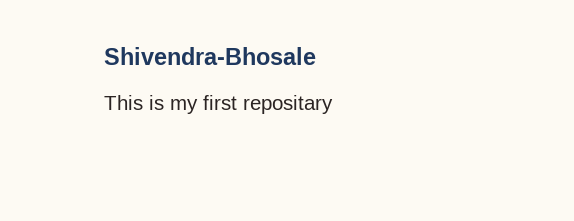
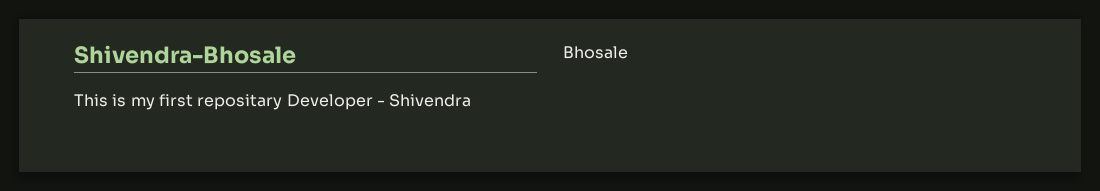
(333, 104) none -> [286,94,472,110] [563,46,628,59] Developer - Shivendra Bhosale

